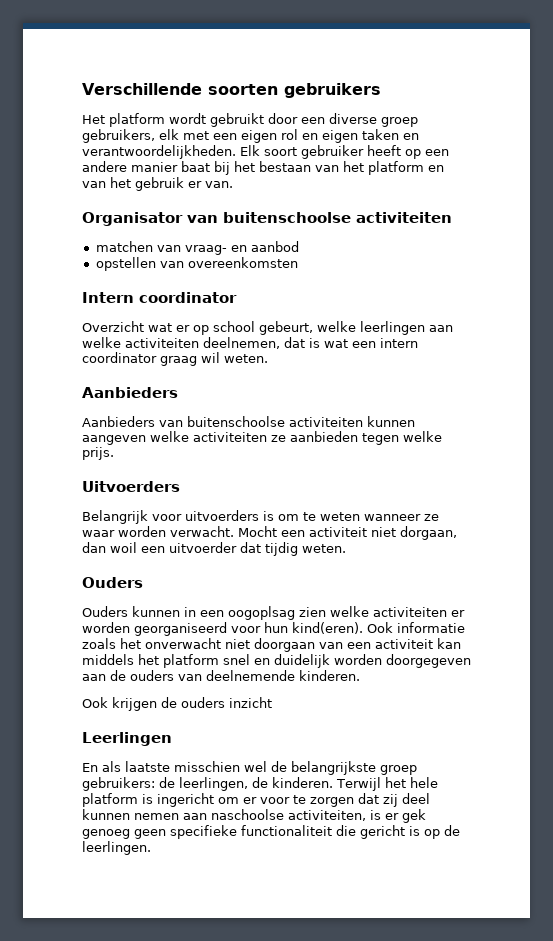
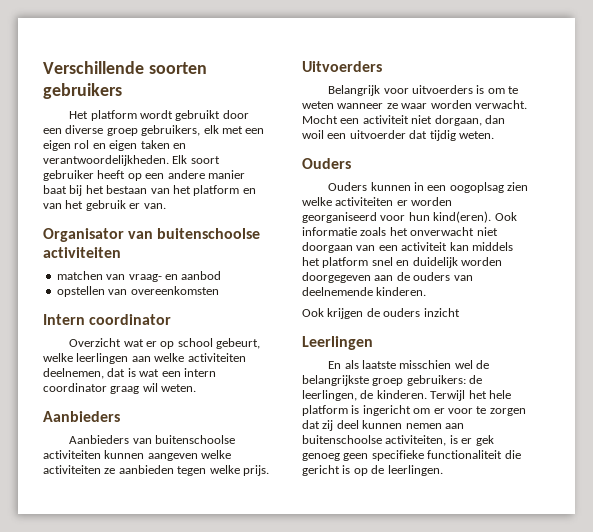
[211,809,284,820] naschoolse -> [302,435,382,444] buitenschoolse

